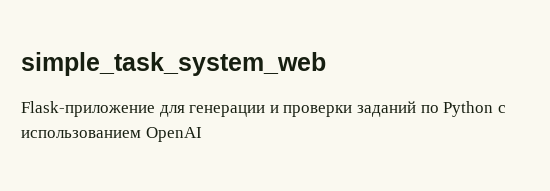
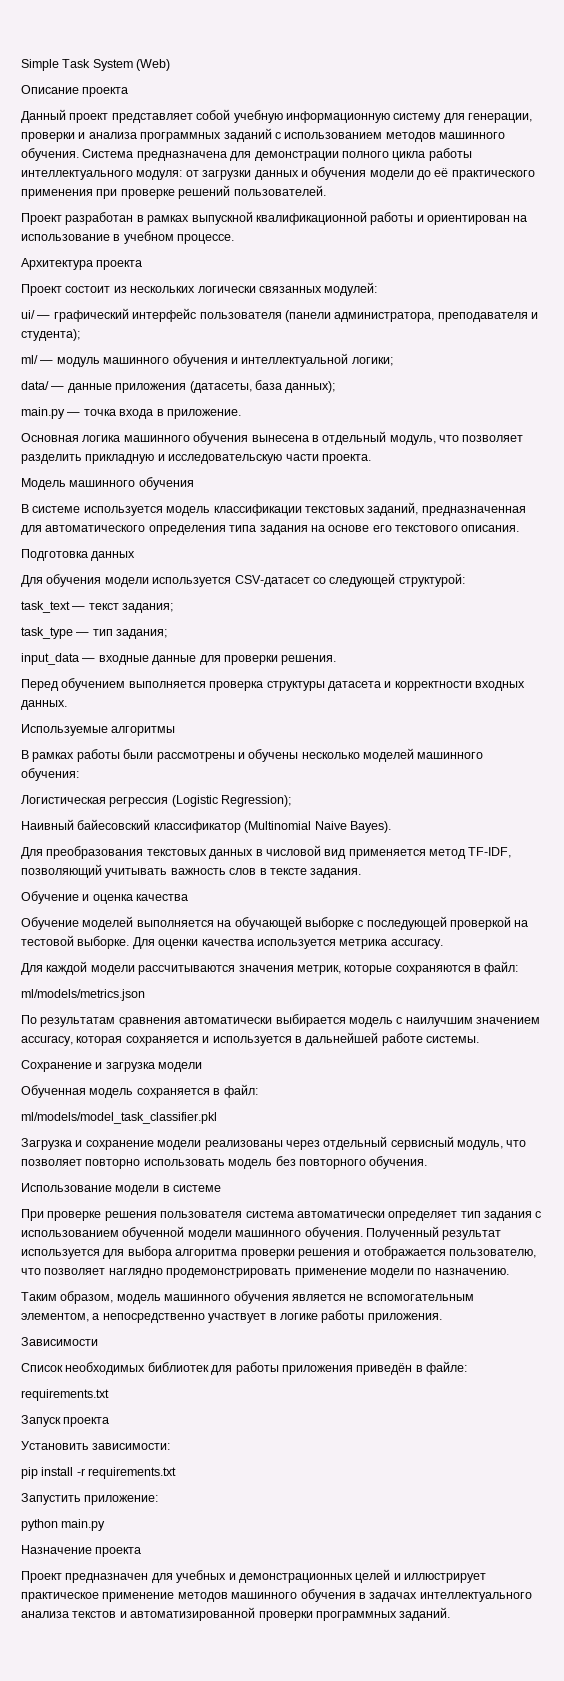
[21,52,326,76] [21,101,506,117] [21,127,202,142] simple_task_system_web // Flask-приложение для генерации и проверки заданий по Python с использованием OpenAI -> [21,59,171,71] [21,85,129,97] [21,109,532,123] [21,128,505,142] [21,148,472,161] [21,167,535,180] [21,185,326,199] [21,211,528,225] [21,231,235,244] [21,258,143,270] [21,282,378,296] [21,308,538,322] [21,329,80,341] [21,353,393,367] [21,380,336,393] [21,407,241,419] [21,431,524,445] [21,454,371,464] [21,477,194,490] [21,502,526,516] [21,525,520,535] [21,549,136,561] [21,573,465,587] [21,601,174,613] [21,627,168,639] [21,653,337,665] [21,678,525,691] [21,700,67,710] [21,724,176,736] [21,748,484,762] [21,768,79,781] [21,795,292,807] [21,819,391,833] [21,845,512,859] [21,864,362,878] [21,891,189,904] [21,916,529,930] [21,935,443,949] [21,961,519,975] [21,989,145,1001] [21,1014,540,1027] [21,1032,479,1046] [21,1060,203,1072] [21,1084,258,1098] [21,1112,217,1124] [21,1136,527,1150] [21,1156,428,1169] [21,1183,222,1195] [21,1209,542,1221] [21,1226,502,1240] [21,1246,536,1259] [21,1268,509,1278] [21,1291,474,1304] [21,1310,442,1323] [21,1337,98,1346] [21,1361,467,1375] [21,1389,109,1401] [21,1415,110,1427] [21,1441,171,1450] [21,1467,177,1479] [21,1493,159,1505] [21,1519,106,1531] [21,1545,142,1557] [21,1569,486,1583] [21,1589,532,1602] [21,1607,451,1621] Simple Task System (Web) // Описание проекта // Данный проект представляет собой учебную информационную систему для генерации, проверки и анализа программных заданий с использованием методов машинного обучения. Система предназначена для демонстрации полного цикла работы интеллектуального модуля: от загрузки данных и обучения модели до её практического применения при проверке решений пользователей. // Проект разработан в рамках выпускной квалификационной работы и ориентирован на использование в учебном процессе. // Архитектура проекта // Проект состоит из нескольких логически связанных модулей: // ui/ — графический интерфейс пользователя (панели администратора, преподавателя и студента); // ml/ — модуль машинного обучения и интеллектуальной логики; // data/ — данные приложения (датасеты, база данных); // main.py — точка входа в приложение. // Основная логика машинного обучения вынесена в отдельный модуль, что позволяет разделить прикладную и исследовательскую части проекта. // Модель машинного обучения // В системе используется модель классификации текстовых заданий, предназначенная для автоматического определения типа задания на основе его текстового описания. // Подготовка данных // Для обучения модели используется CSV-датасет со следующей структурой: // task_text — текст задания; // task_type — тип задания; // input_data — входные данные для проверки решения. // Перед обучением выполняется проверка структуры датасета и корректности входных данных. // Используемые алгоритмы // В рамках работы были рассмотрены и обучены несколько моделей машинного обучения: // Логистическая регрессия (Logistic Regression); // Наивный байесовский классификатор (Multinomial Naive Bayes). // Для преобразования текстовых данных в числовой вид применяется метод TF-IDF, позволяющий учитывать важность слов в тексте задания. // Обучение и оценка качества // Обучение моделей выполняется на обучающей выборке с последующей проверкой на тестовой выборке. Для оценки качества используется метрика accuracy. // Для каждой модели рассчитываются значения метрик, которые сохраняются в файл: // ml/models/metrics.json // По результатам сравнения автоматически выбирается модель с наилучшим значением accuracy, которая сохраняется и используется в дальнейшей работе системы. // Сохранение и загрузка модели // Обученная модель сохраняется в файл: // ml/models/model_task_classifier.pkl // Загрузка и сохранение модели реализованы через отдельный сервисный модуль, что позволяет повторно использовать модель без повторного обучения. // Использование модели в системе // При проверке решения пользователя система автоматически определяет тип задания с использованием обученной модели машинного обучения. Полученный результат используется для выбора алгоритма проверки решения и отображается пользователю, что позволяет наглядно продемонстрировать применение модели по назначению. // Таким образом, модель машинного обучения является не вспомогательным элементом, а непосредственно участвует в логике работы приложения. // Зависимости // Список необходимых библиотек для работы приложения приведён в файле: // requirements.txt // Запуск проекта // Установить зависимости: // pip install -r requirements.txt // Запустить приложение: // python main.py // Назначение проекта // Проект предназначен для учебных и демонстрационных целей и иллюстрирует практическое применение методов машинного обучения в задачах интеллектуального анализа текстов и автоматизированной проверки программных заданий.

